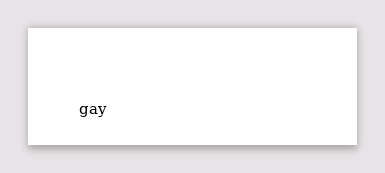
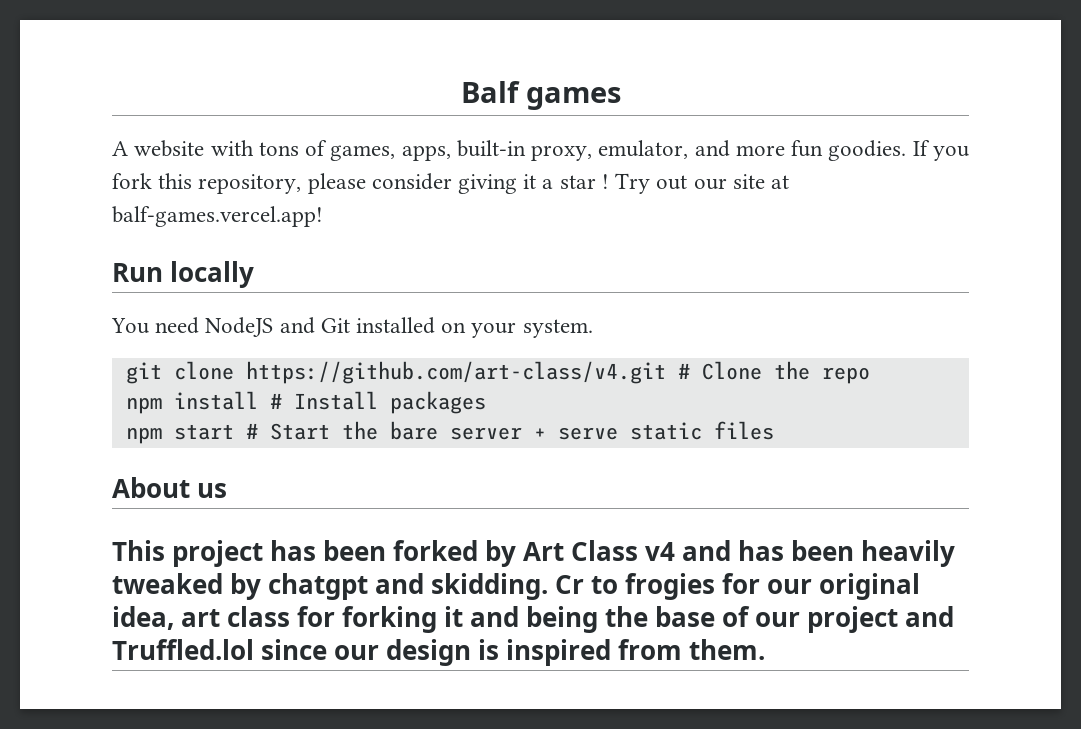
[79,106,107,117] gay -> [460,81,621,110] [112,140,969,161] [112,173,789,194] [112,206,323,227] [112,261,255,288] [111,317,593,338] [125,361,870,384] [125,391,486,414] [125,421,774,444] [112,477,228,498] [112,540,956,567] [112,573,921,600] [112,606,955,633] [112,639,766,666] Balf games // A website with tons of games, apps, built-in proxy, emulator, and more fun goodies. If you fork this repository, please consider giving it a star ! Try out our site at balf-games.vercel.app! // Run locally // You need NodeJS and Git installed on your system. // git clone https://github.com/art-class/v4.git # Clone the repo // npm install # Install packages // npm start # Start the bare server + serve static files // About us // This project has been forked by Art Class v4 and has been heavily tweaked by chatgpt and skidding. Cr to frogies for our original idea, art class for forking it and being the base of our project and Truffled.lol since our design is inspired from them.

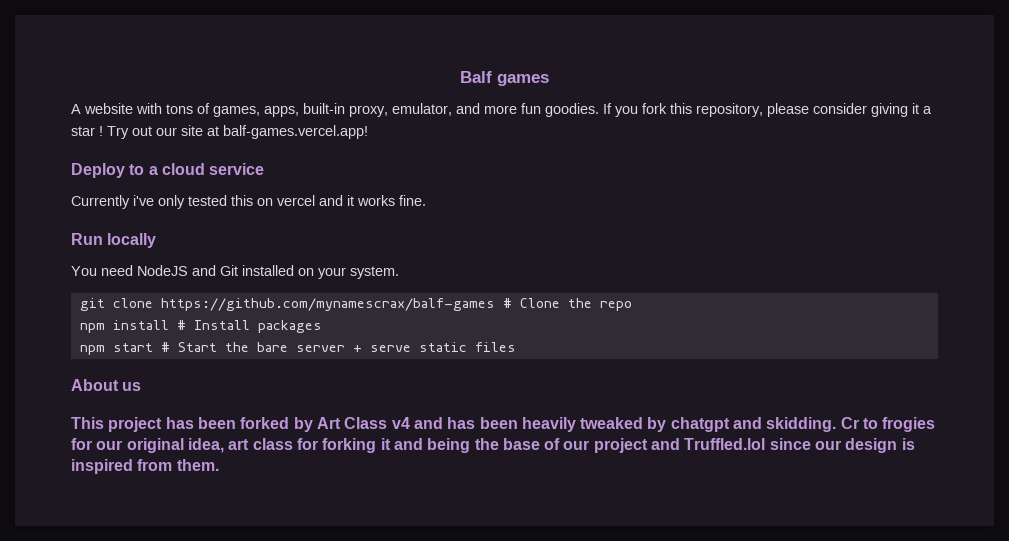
(323, 216) none -> [71,163,265,178] [71,195,426,209] // Deploy to a cloud service // Currently i've only tested this on vercel and it works fine.
[245,361,666,384] https://github.com/art-class/v4.git -> [160,298,495,311] https://github.com/mynamescrax/balf-games

